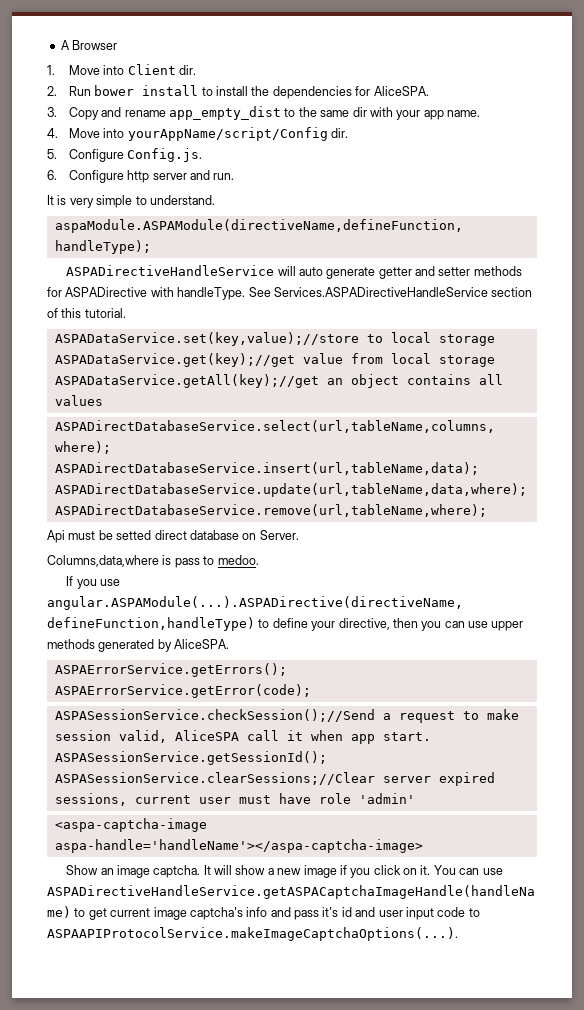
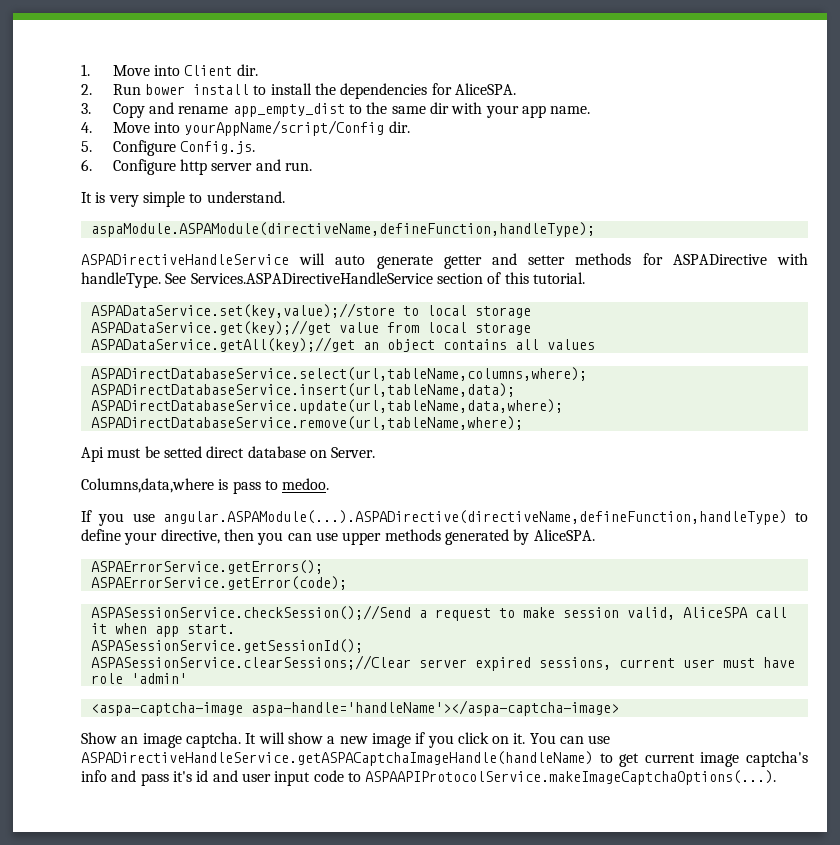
[60,40,118,50] A Browser // -> (81, 70) none

